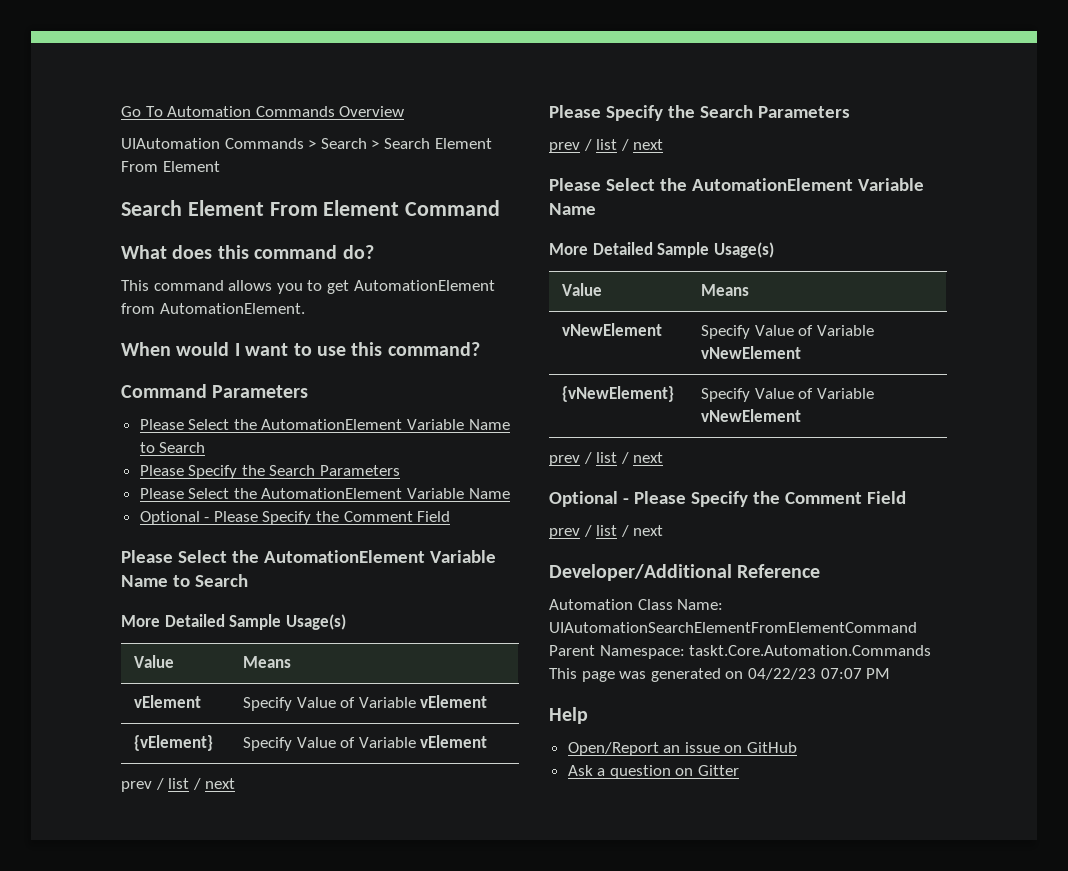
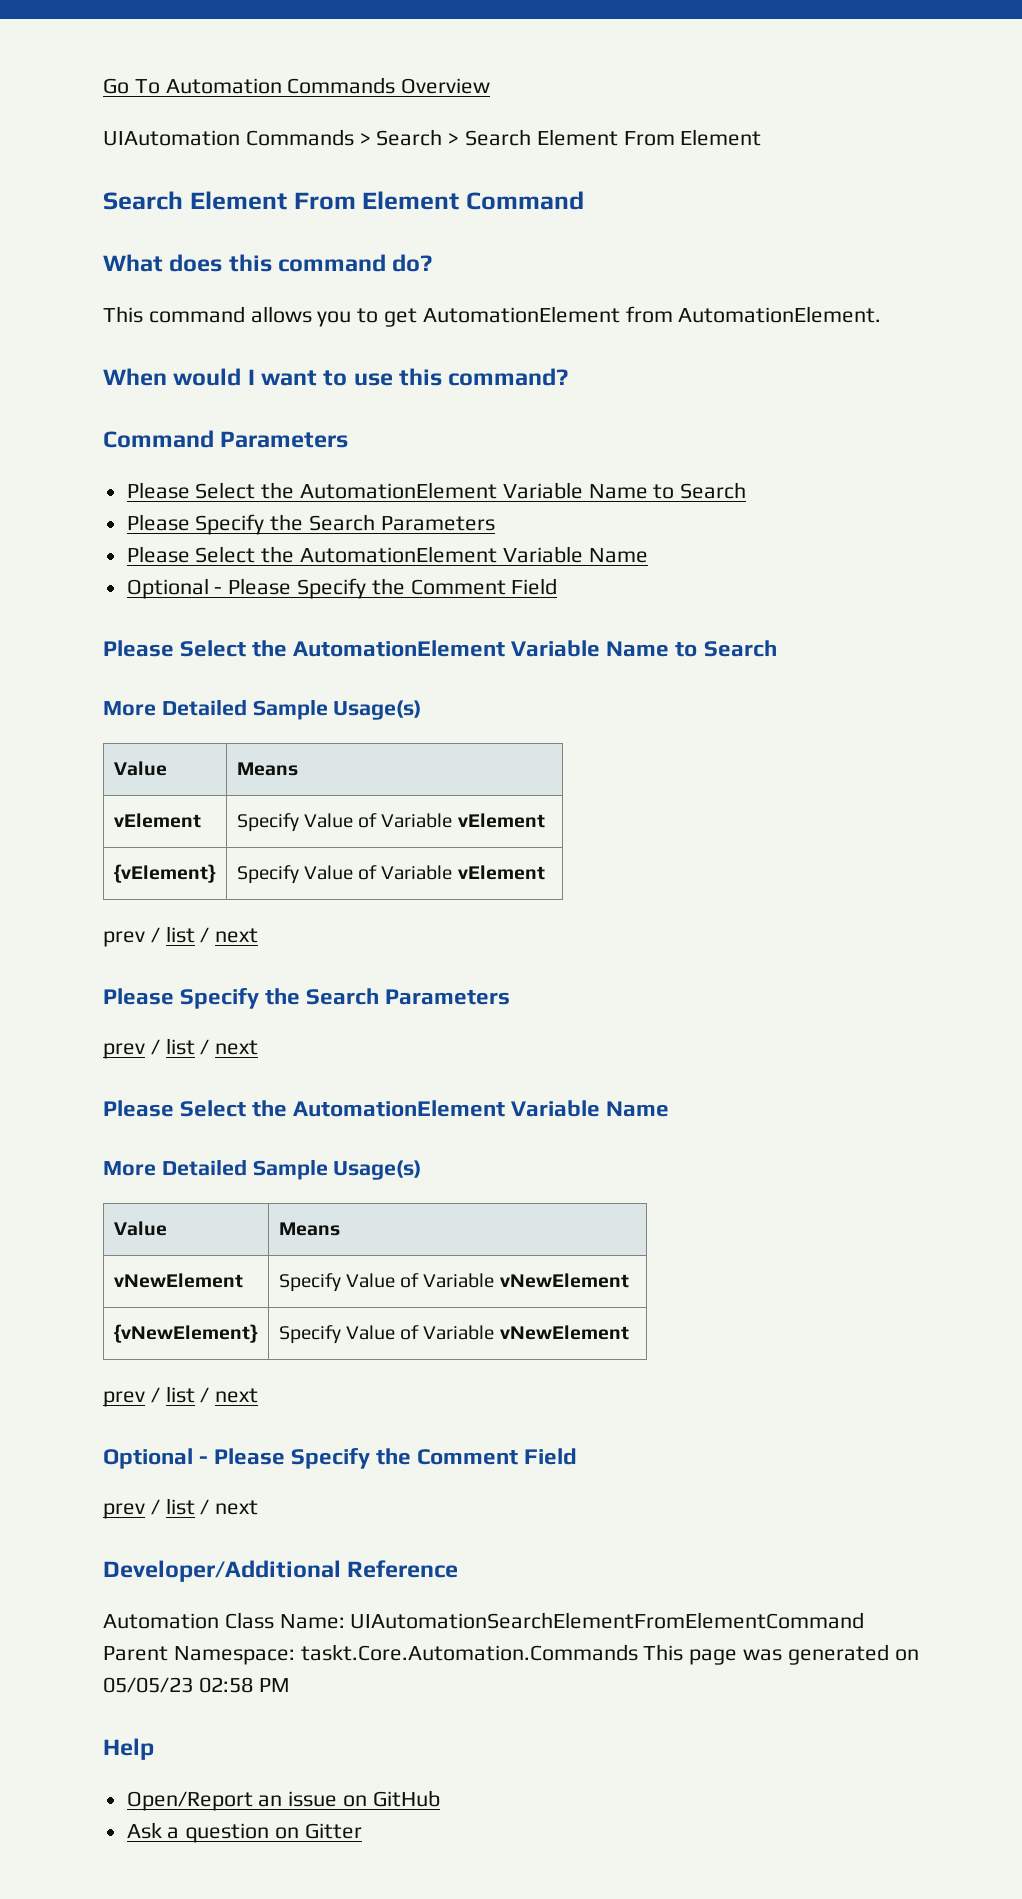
[747,668,862,680] 04/22/23 07:07 -> [103,1677,253,1693] 05/05/23 02:58

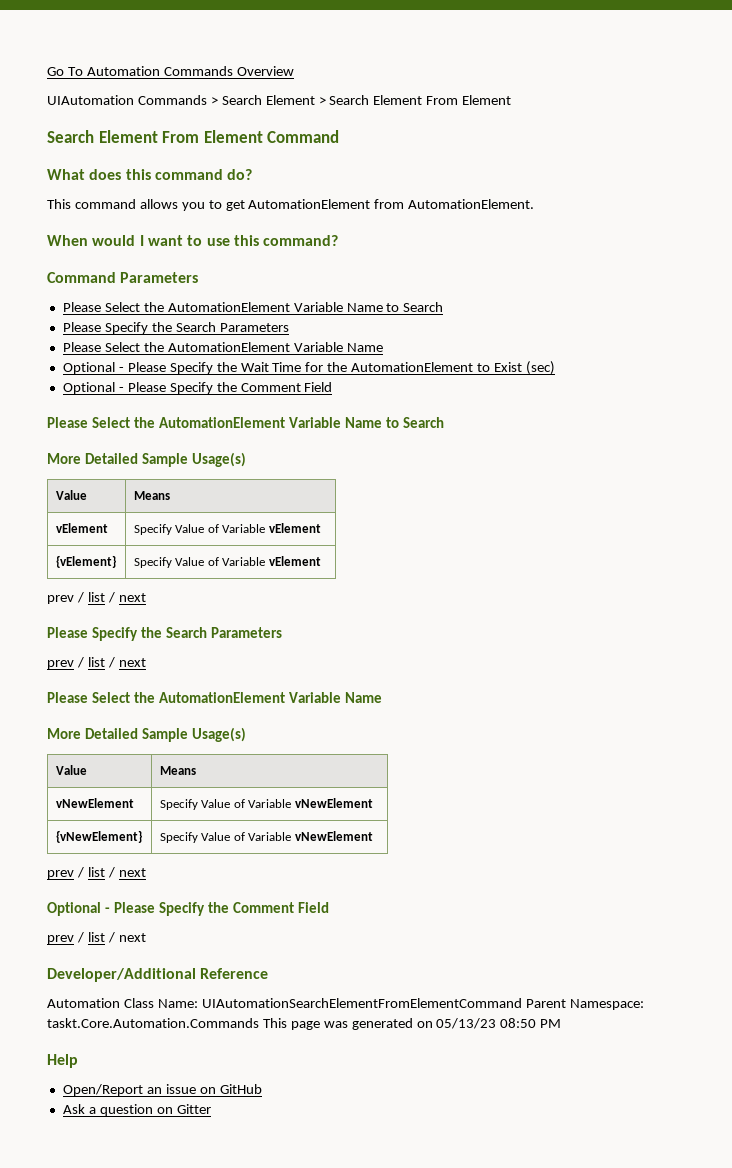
(443, 137) none -> [265,95,315,105] Element
(648, 555) none -> [62,361,555,375] // Optional - Please Specify the Wait Time for the AutomationElement to Exist (sec)
[103,1677,253,1693] 05/05/23 02:58 -> [436,1018,537,1029] 05/13/23 08:50

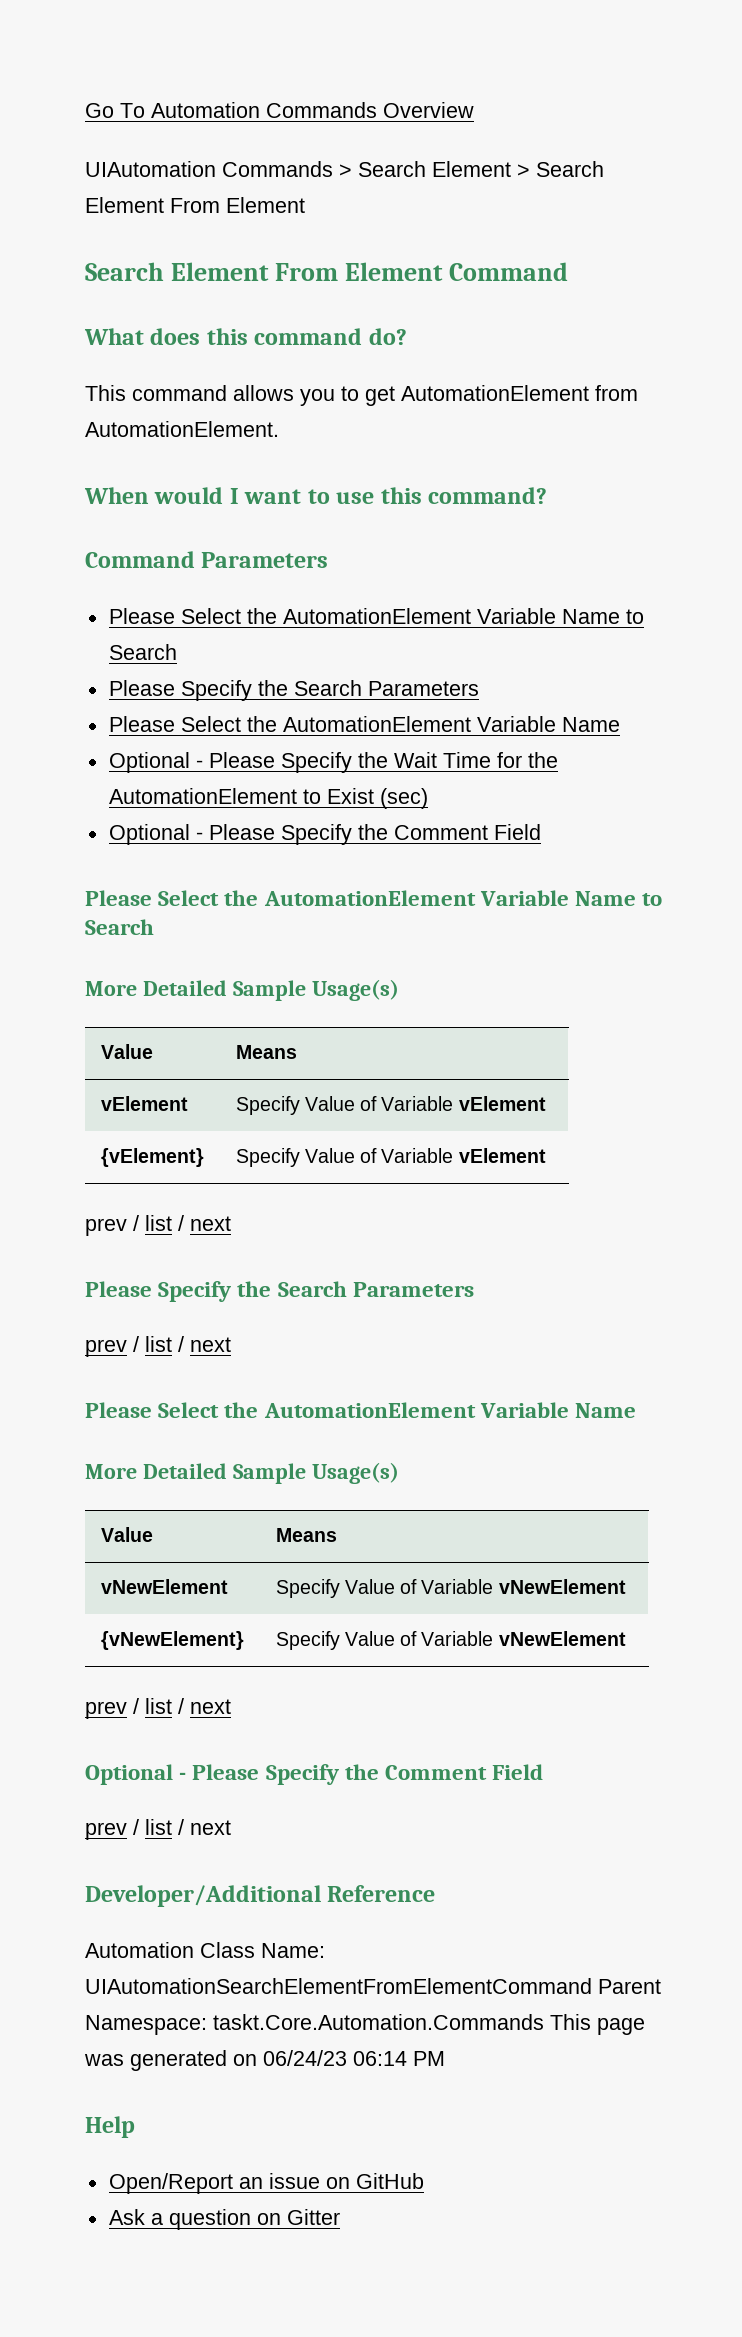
[436,1018,537,1029] 05/13/23 08:50 -> [263,2050,407,2066] 06/24/23 06:14

